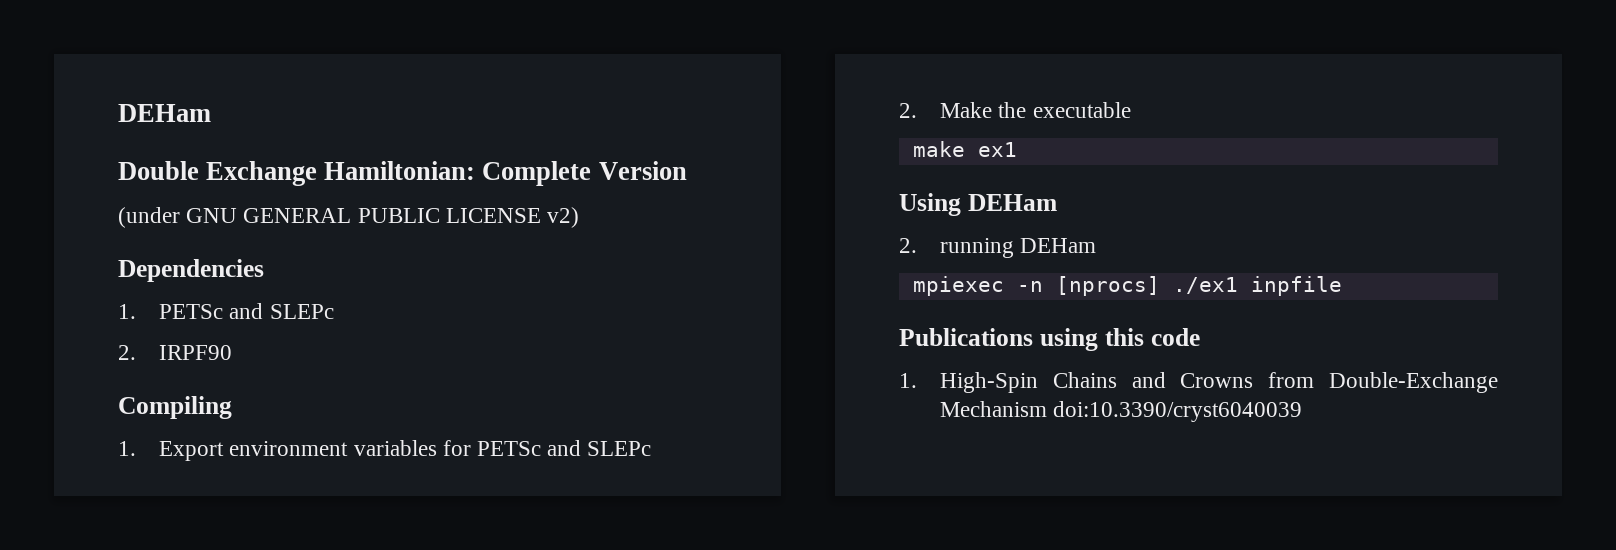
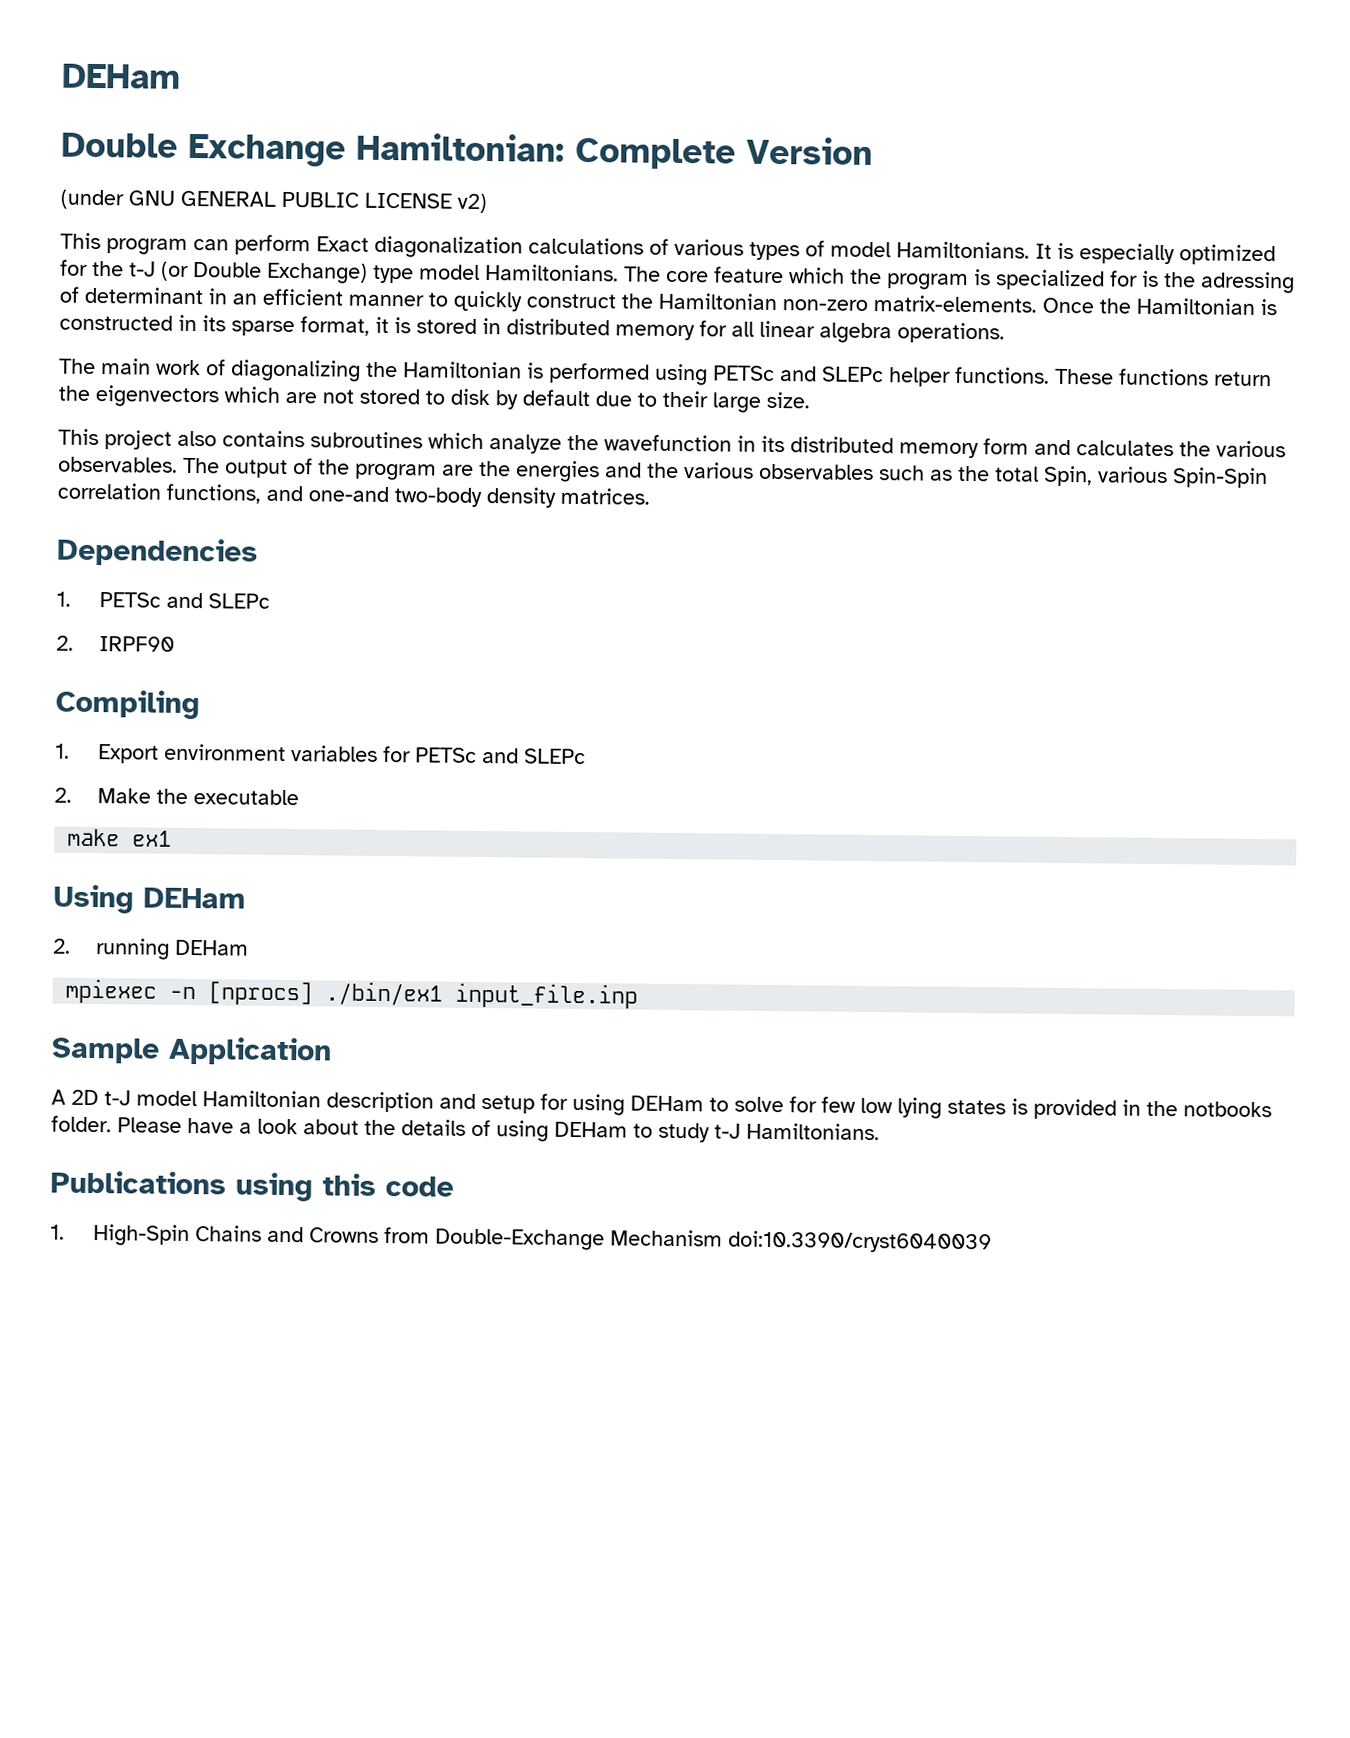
(580, 217) none -> [60,232,1276,266] [60,259,1295,294] [59,286,1277,316] [59,314,1005,344] [59,358,1272,387] [58,385,810,413] [58,428,1286,459] [58,456,1268,489] [57,482,650,508] // This program can perform Exact diagonalization calculations of various types of model Hamiltonians. It is especially optimized for the t-J (or Double Exchange) type model Hamiltonians. The core feature which the program is specialized for is the adressing of determinant in an efficient manner to quickly construct the Hamiltonian non-zero matrix-elements. Once the Hamiltonian is constructed in its sparse format, it is stored in distributed memory for all linear algebra operations. // The main work of diagonalizing the Hamiltonian is performed using PETSc and SLEPc helper functions. These functions return the eigenvectors which are not stored to disk by default due to their large size. // This project also contains subroutines which analyze the wavefunction in its distributed memory form and calculates the various observables. The output of the program are the energies and the various observables such as the total Spin, various Spin-Spin correlation functions, and one-and two-body density matrices.
[1172,276,1342,296] ./ex1 inpfile -> [325,981,639,1009] [51,1036,332,1066] [51,1089,1272,1120] [51,1115,880,1143] ./bin/ex1 input_file.inp // Sample Application // A 2D t-J model Hamiltonian description and setup for using DEHam to solve for few low lying states is provided in the notbooks folder. Please have a look about the details of using DEHam to study t-J Hamiltonians.

